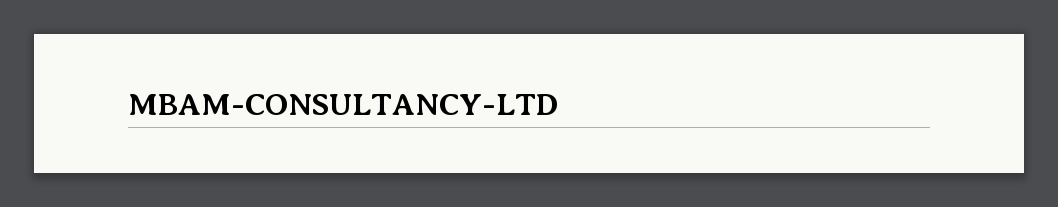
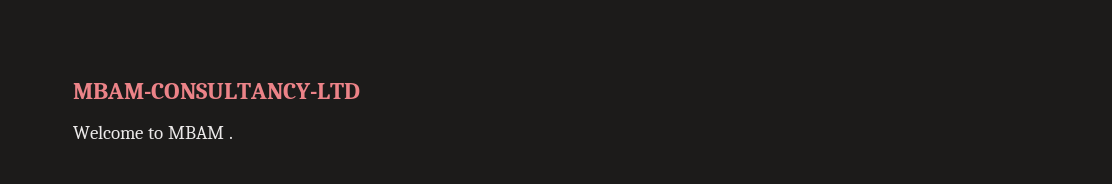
(558, 104) none -> [73,125,234,139] // Welcome to MBAM .

